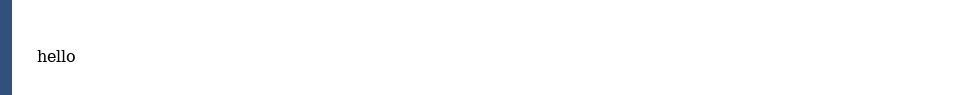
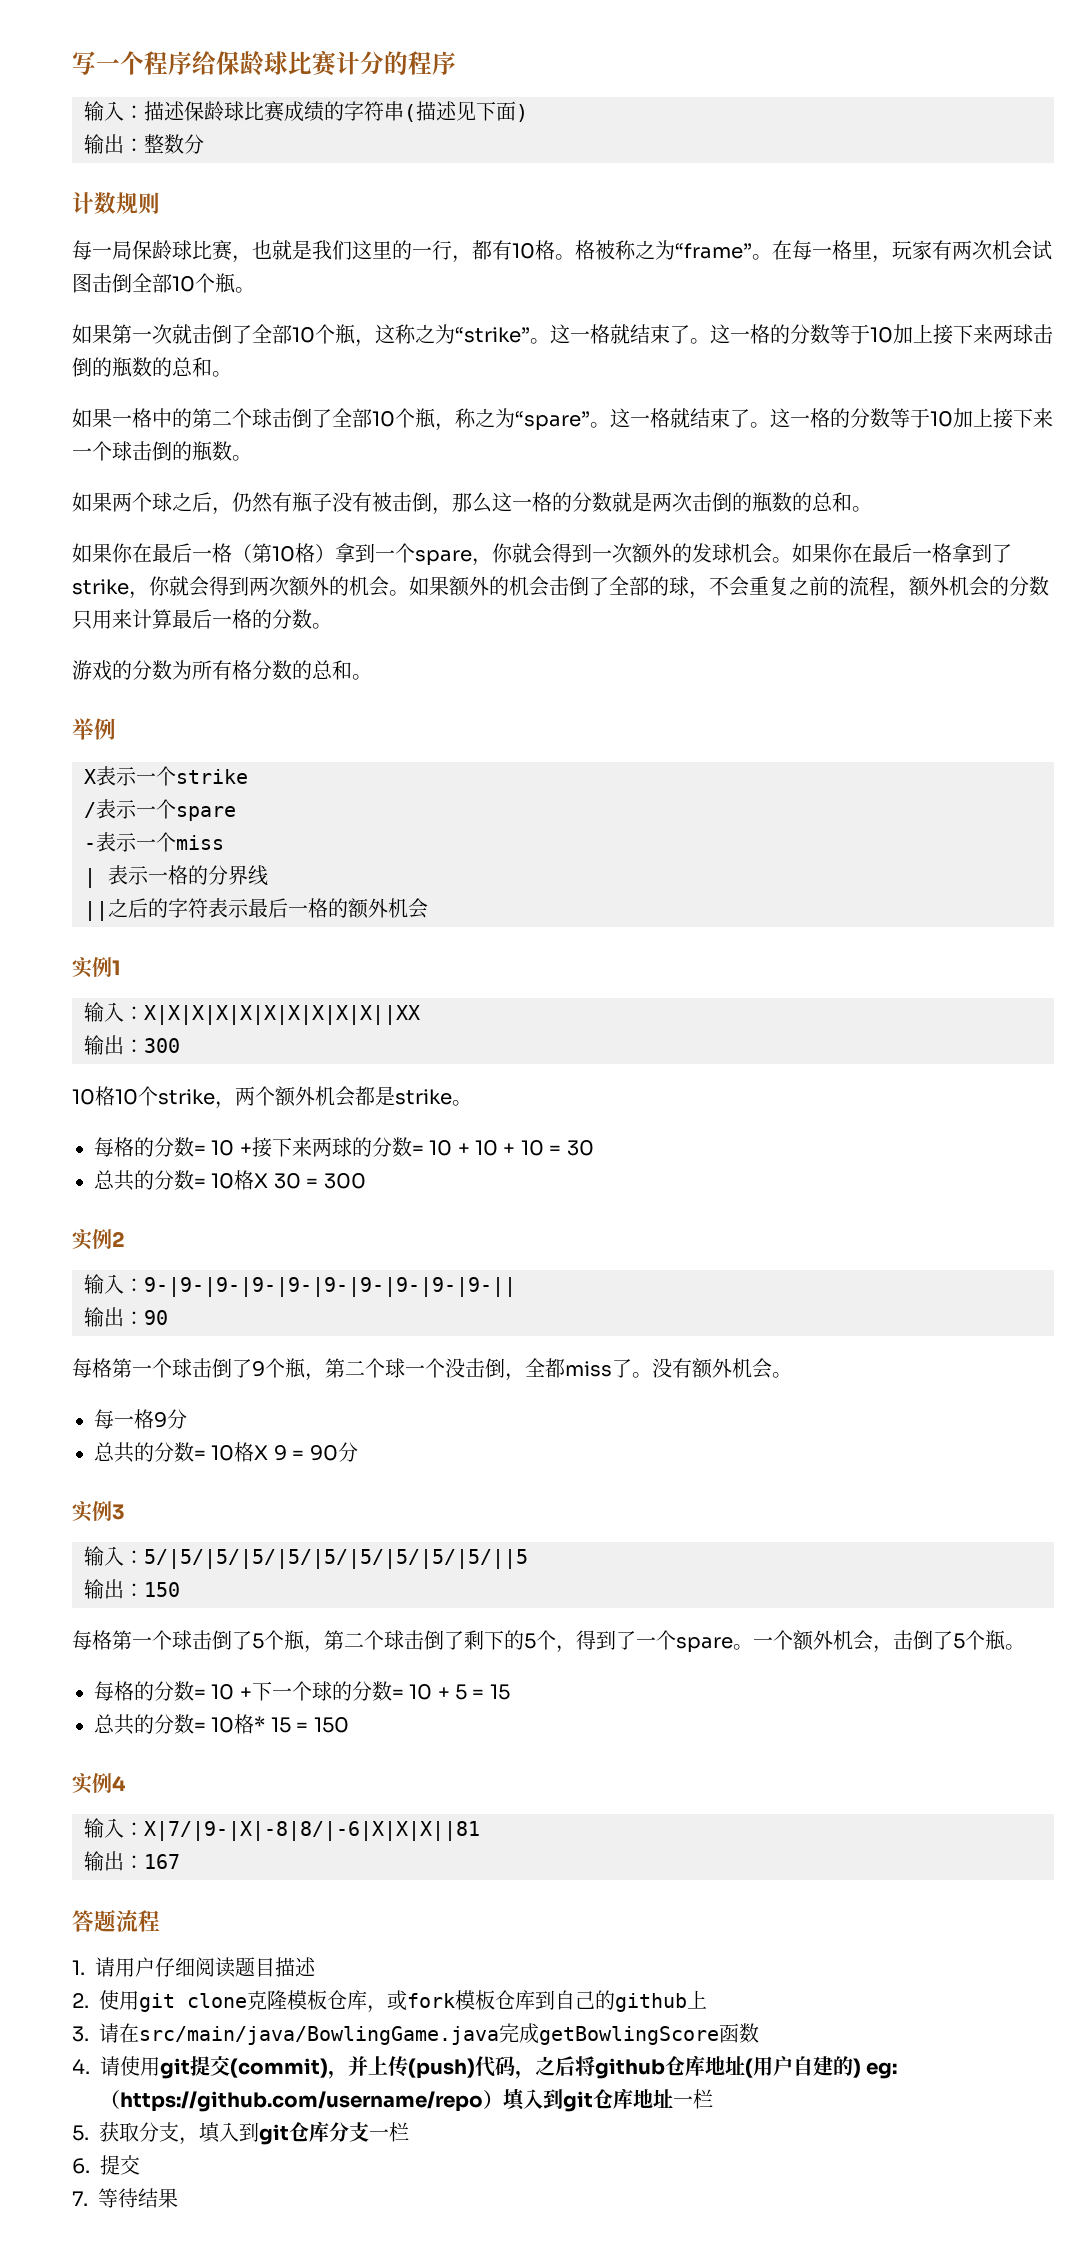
[37,50,76,62] hello -> [72,50,456,77] [84,101,528,122] [84,134,204,154] [72,192,160,215] [72,240,1052,263] [72,273,255,293] [72,324,1053,347] [72,357,232,377] [72,408,1053,431] [72,441,252,461] [72,492,872,515] [72,543,1012,566] [72,576,1049,599] [72,609,332,630] [72,660,372,681] [72,718,116,740] [84,766,248,786] [84,799,236,821] [84,832,224,852] [84,865,268,888] [84,898,428,921] [72,956,121,978] [84,1002,420,1025] [84,1035,180,1055] [72,1086,472,1109] [94,1137,594,1158] [94,1170,366,1191] [72,1228,125,1250] [84,1274,516,1297] [84,1307,168,1327] [72,1358,792,1381] [94,1409,187,1429] [94,1442,358,1463] [72,1500,125,1522] [84,1546,528,1569] [84,1579,180,1599] [72,1630,1025,1653] [94,1681,510,1701] [94,1714,349,1735] [72,1772,126,1794] [84,1818,480,1841] [84,1851,180,1871] [72,1909,160,1932] [72,1957,316,1978] [72,1990,707,2013] [72,2023,759,2045] [72,2055,898,2079] [100,2088,713,2112] [72,2121,409,2145] [72,2155,140,2175] [72,2188,178,2208] 写一个程序给保龄球比赛计分的程序 // 输入：描述保龄球比赛成绩的字符串(描述见下面) // 输出：整数分 // 计数规则 // 每一局保龄球比赛，也就是我们这里的一行，都有10格。格被称之为“frame”。在每一格里，玩家有两次机会试图击倒全部10个瓶。 // 如果第一次就击倒了全部10个瓶，这称之为“strike”。这一格就结束了。这一格的分数等于10加上接下来两球击倒的瓶数的总和。 // 如果一格中的第二个球击倒了全部10个瓶，称之为“spare”。这一格就结束了。这一格的分数等于10加上接下来一个球击倒的瓶数。 // 如果两个球之后，仍然有瓶子没有被击倒，那么这一格的分数就是两次击倒的瓶数的总和。 // 如果你在最后一格（第10格）拿到一个spare，你就会得到一次额外的发球机会。如果你在最后一格拿到了strike，你就会得到两次额外的机会。如果额外的机会击倒了全部的球，不会重复之前的流程，额外机会的分数只用来计算最后一格的分数。 // 游戏的分数为所有格分数的总和。 // 举例 // X表示一个strike // /表示一个spare // -表示一个miss // | 表示一格的分界线 // ||之后的字符表示最后一格的额外机会 // 实例1 // 输入：X|X|X|X|X|X|X|X|X|X||XX // 输出：300 // 10格10个strike，两个额外机会都是strike。 // 每格的分数= 10 +接下来两球的分数= 10 + 10 + 10 = 30 // 总共的分数= 10格X 30 = 300 // 实例2 // 输入：9-|9-|9-|9-|9-|9-|9-|9-|9-|9-|| // 输出：90 // 每格第一个球击倒了9个瓶，第二个球一个没击倒，全都miss了。没有额外机会。 // 每一格9分 // 总共的分数= 10格X 9 = 90分 // 实例3 // 输入：5/|5/|5/|5/|5/|5/|5/|5/|5/|5/||5 // 输出：150 // 每格第一个球击倒了5个瓶，第二个球击倒了剩下的5个，得到了一个spare。一个额外机会，击倒了5个瓶。 // 每格的分数= 10 +下一个球的分数= 10 + 5 = 15 // 总共的分数= 10格* 15 = 150 // 实例4 // 输入：X|7/|9-|X|-8|8/|-6|X|X|X||81 // 输出：167 // 答题流程 // 1.请用户仔细阅读题目描述 // 2.使用git clone克隆模板仓库，或fork模板仓库到自己的github上 // 3.请在src/main/java/BowlingGame.java完成getBowlingScore函数 // 4.请使用git提交(commit)，并上传(push)代码，之后将github仓库地址(用户自建的) eg:（https://github.com/username/repo）填入到git仓库地址一栏 // 5.获取分支，填入到git仓库分支一栏 // 6.提交 // 7.等待结果

